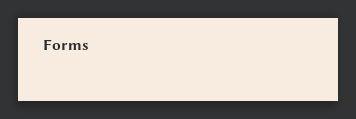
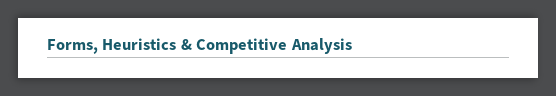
[43,39,89,50] Forms -> [47,38,352,54] Forms, Heuristics & Competitive Analysis

